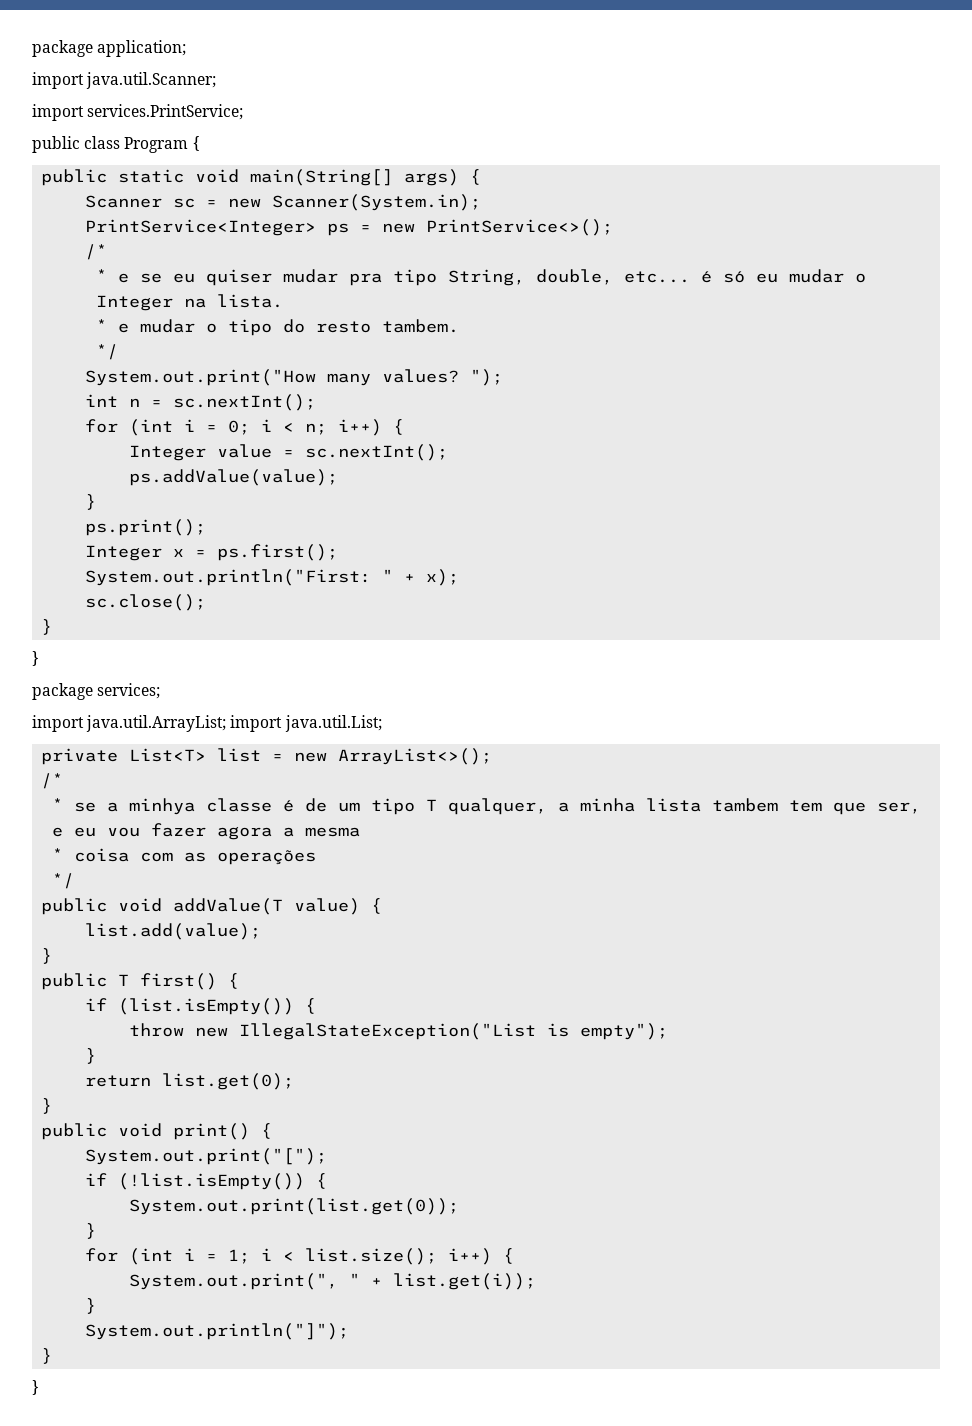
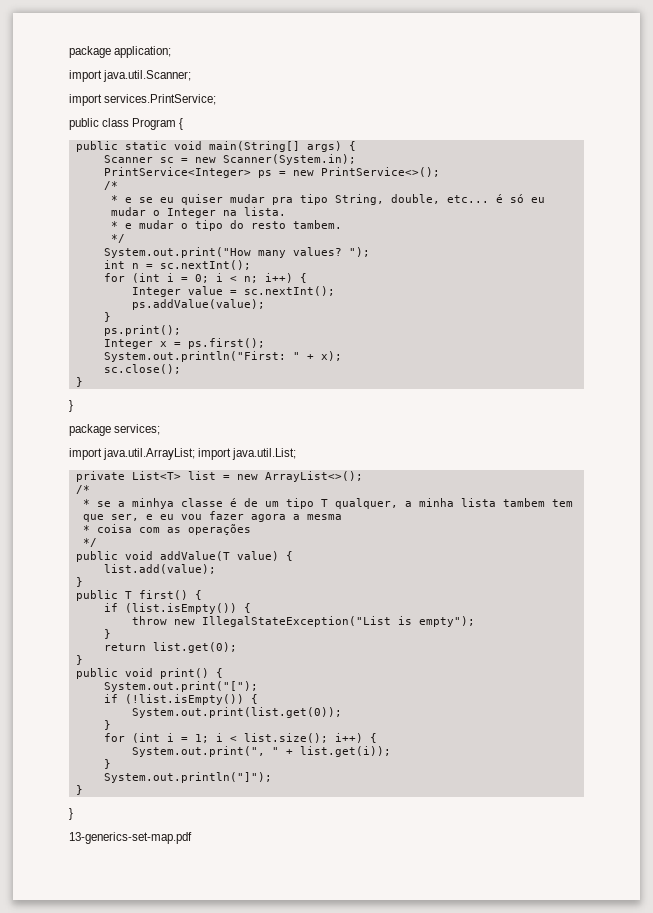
(39, 1387) none -> [69,832,192,844] // 13-generics-set-map.pdf

